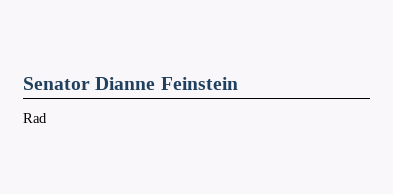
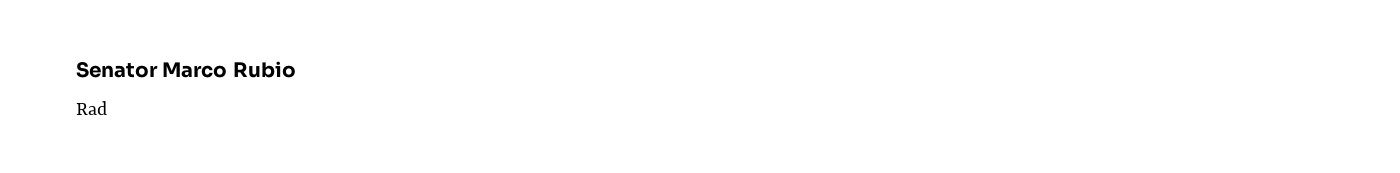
[95,77,238,90] Dianne Feinstein -> [162,61,296,78] Marco Rubio

